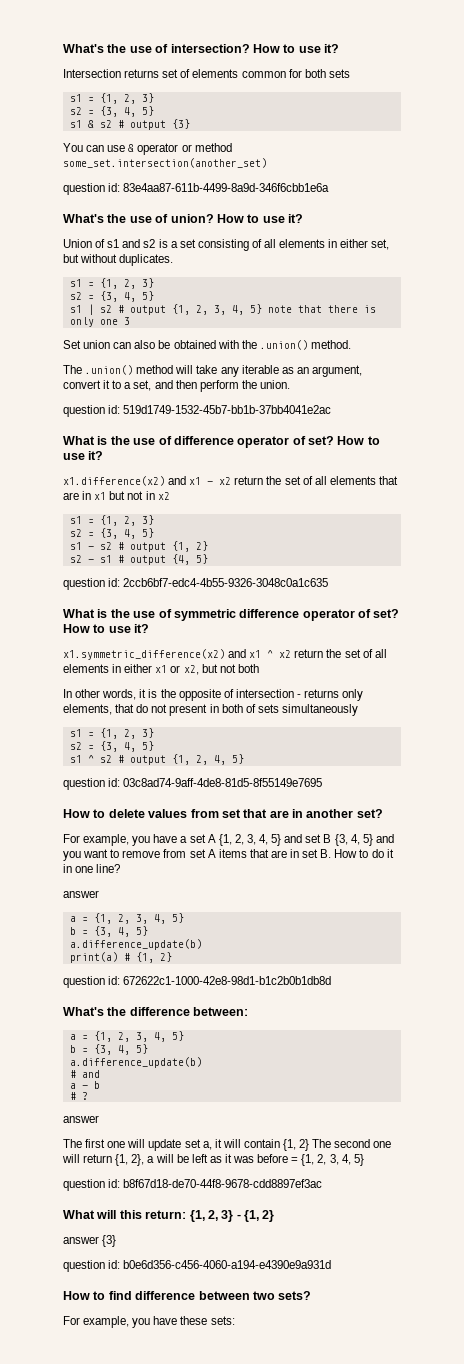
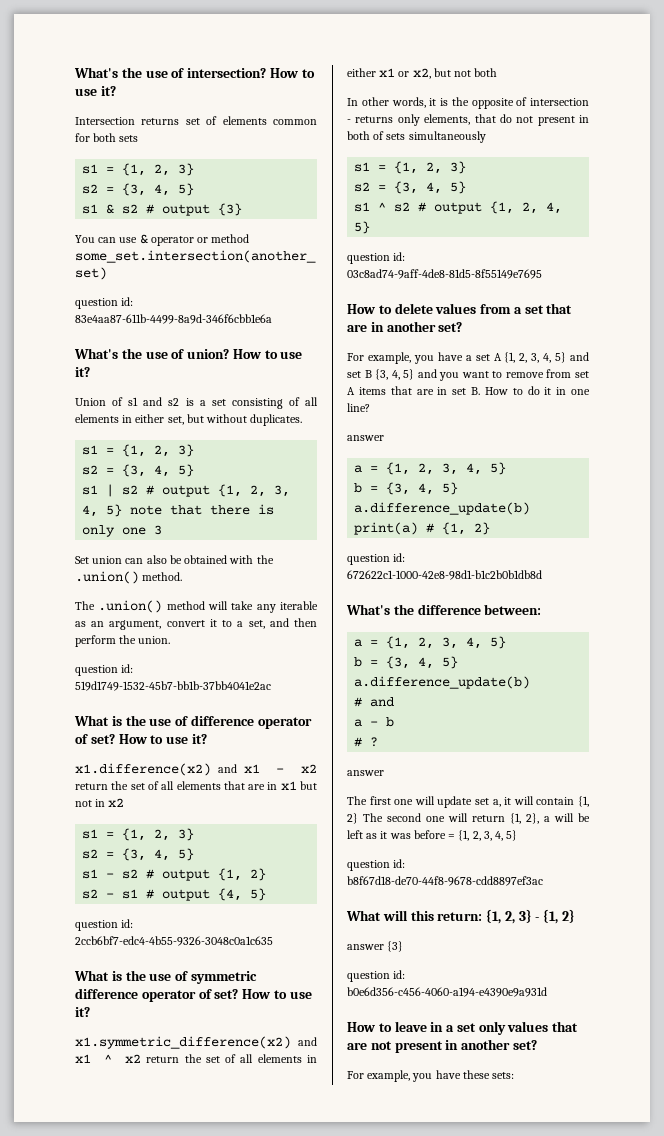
(219, 813) none -> [513,307,522,314] a
[108,1291,312,1300] find difference between two sets? -> [394,1021,579,1035] [347,1039,537,1053] leave in a set only values that are not present in another set?

